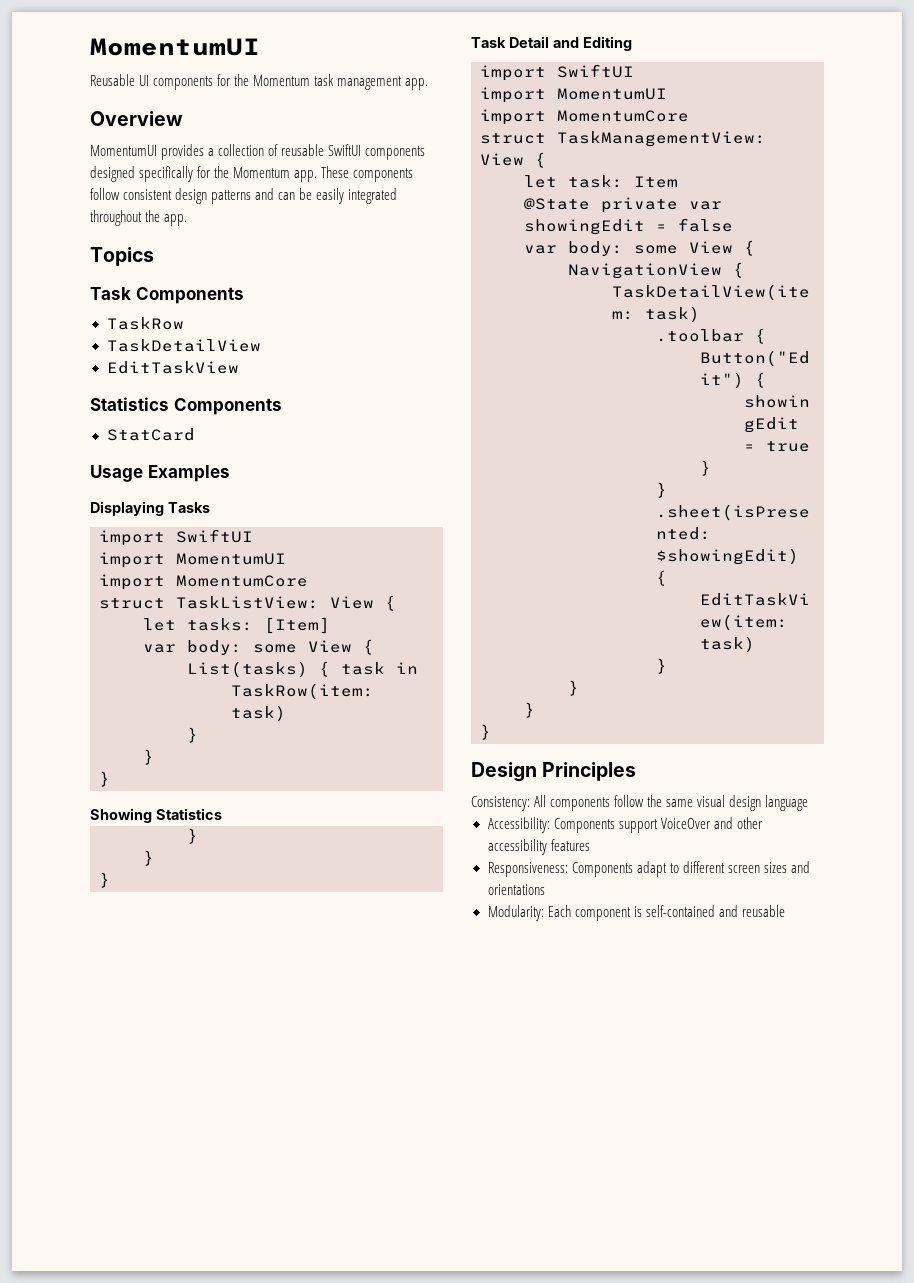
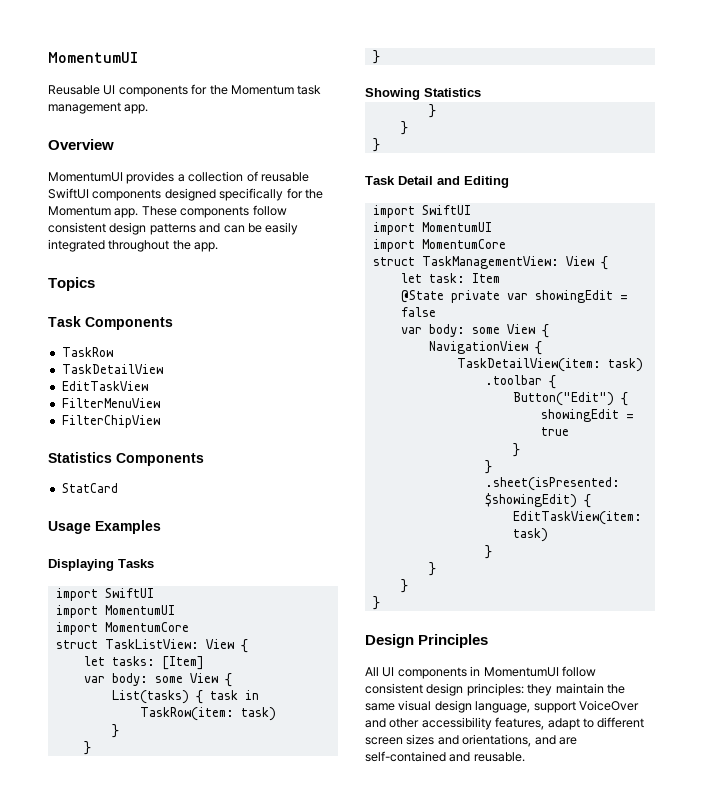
(239, 367) none -> [61,398,160,408] [61,415,160,428] // FilterMenuView // FilterChipView
[471,795,645,811] Consistency: All components follow -> [365,666,596,679] [365,683,604,696] All UI components in MomentumUI follow consistent design principles: they maintain
[765,795,809,811] [487,817,615,833] language // Accessibility: Components -> [475,701,531,713] language,
[550,839,590,851] [487,862,633,877] features // Responsiveness: Components -> [495,717,545,730] features,
[487,884,545,895] [487,905,642,921] orientations // Modularity: Each component is -> [462,734,577,747] orientations, and are
[741,905,785,917] reusable -> [473,752,525,762] reusable.

